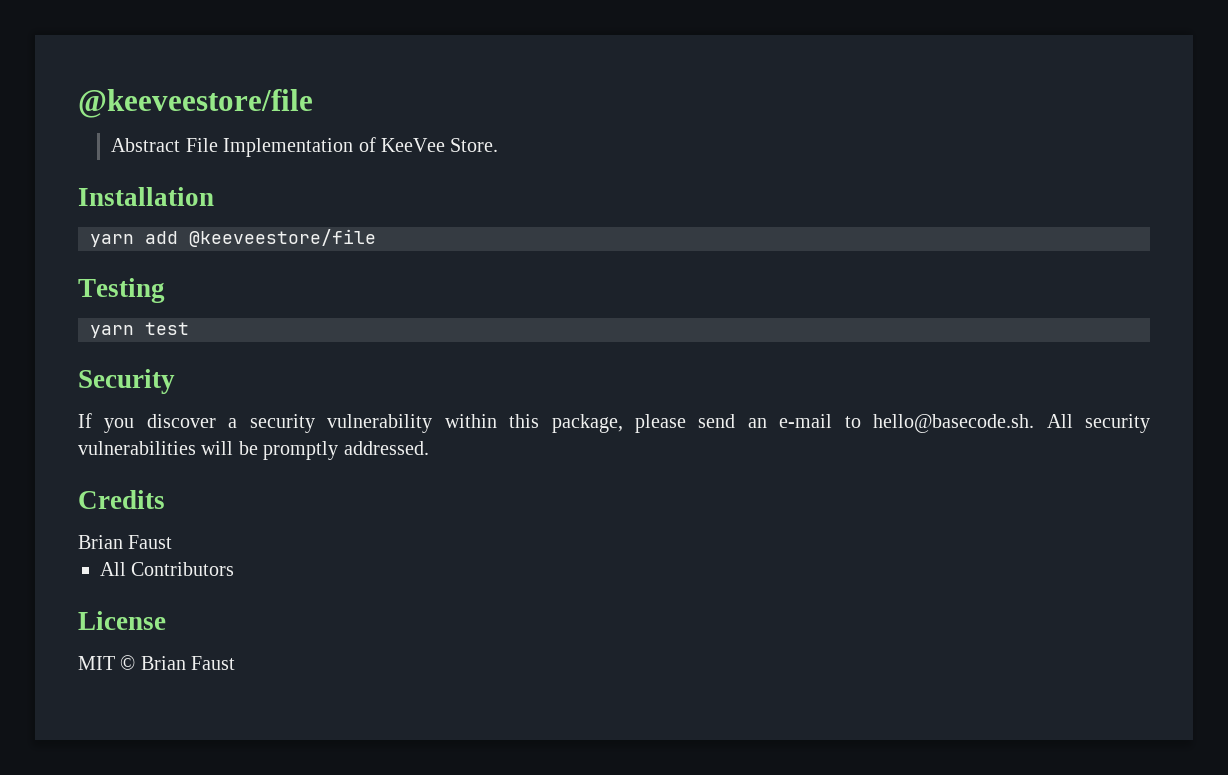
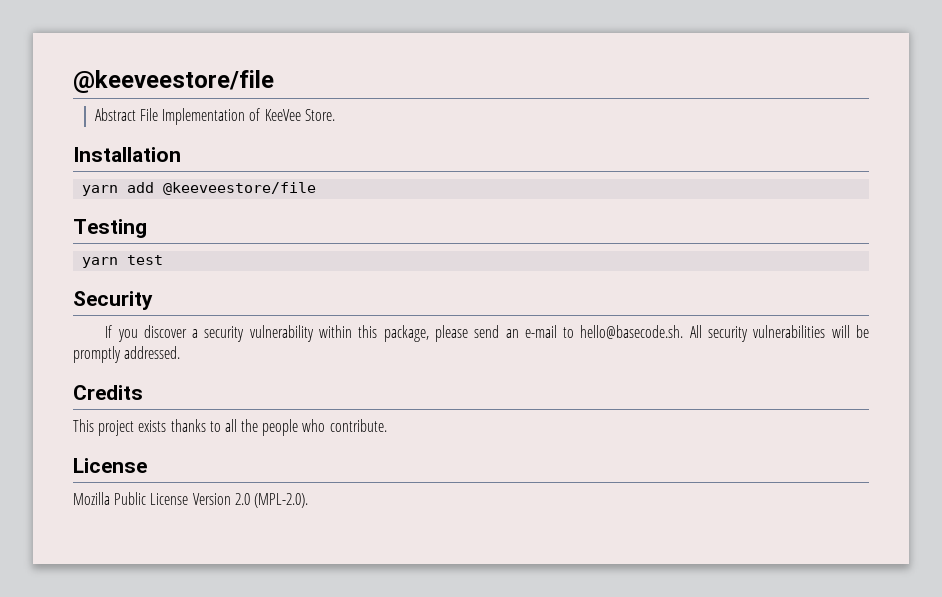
[78,535,173,549] [100,562,235,576] [78,611,166,630] [78,655,236,670] Brian Faust // All Contributors // License // MIT © Brian Faust -> [73,419,387,436] [73,458,147,473] [73,492,308,508] This project exists thanks to all the people who contribute. // License // Mozilla Public License Version 2.0 (MPL-2.0).

